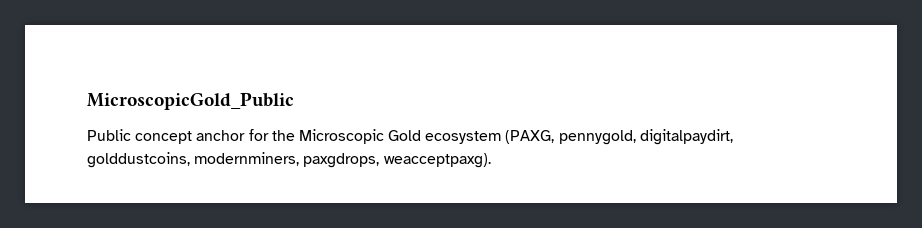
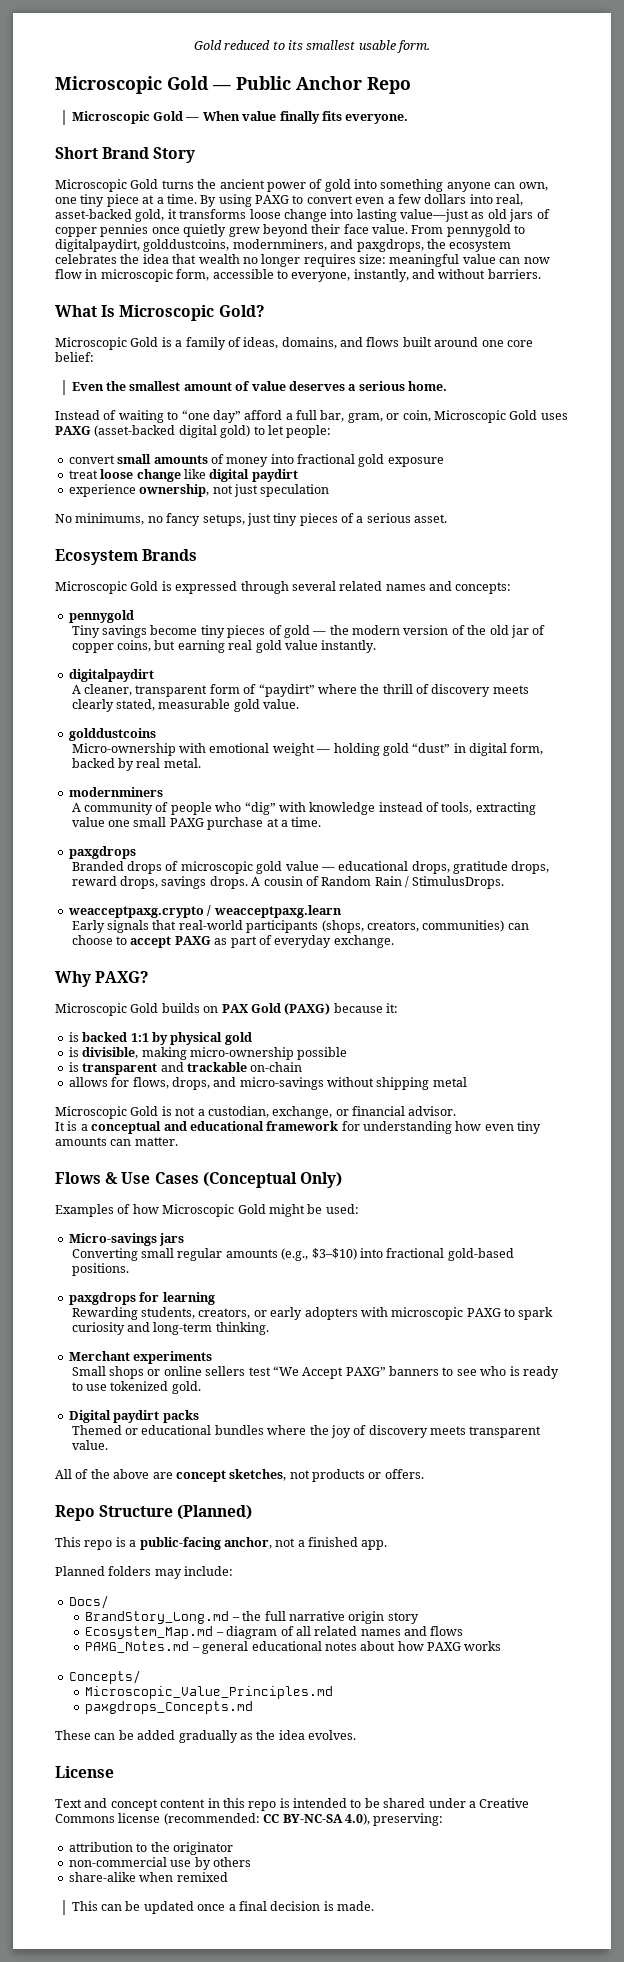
[87,92,294,110] [87,129,733,145] [87,152,491,168] MicroscopicGold_Public // Public concept anchor for the Microscopic Gold ecosystem (PAXG, pennygold, digitalpaydirt, golddustcoins, modernminers, paxgdrops, weacceptpaxg). -> [193,40,431,53] [55,76,411,94] [71,111,409,124] [55,147,196,163] [55,179,548,192] [55,194,523,207] [55,209,550,222] [55,224,526,237] [55,239,512,252] [55,254,550,267] [55,269,541,282] [55,305,265,321] [55,337,533,350] [55,352,94,362] [71,381,448,391] [55,410,568,423] [55,425,332,438] [68,454,444,467] [68,469,298,482] [68,484,330,497] [55,513,448,526] [55,549,198,565] [55,581,512,594] [68,610,134,623] [71,625,546,638] [71,640,377,653] [68,669,154,682] [71,684,529,697] [71,699,300,712] [68,728,156,741] [71,743,544,756] [71,758,201,771] [68,787,163,797] [71,802,536,815] [71,817,322,830] [68,846,136,859] [71,861,550,874] [71,876,505,889] [67,905,342,918] [71,920,529,933] [71,935,394,948] [55,971,150,987] [55,1003,398,1016] [68,1032,252,1045] [68,1047,348,1060] [68,1062,303,1075] [68,1077,467,1090] [55,1106,457,1119] [55,1121,542,1134] [55,1137,178,1146] [55,1172,342,1188] [55,1204,359,1217] [68,1233,185,1246] [71,1248,514,1261] [71,1263,129,1276] [68,1292,215,1305] [71,1307,554,1320] [71,1322,269,1335] [68,1351,213,1364] [71,1366,559,1379] [71,1381,201,1394] [68,1410,199,1423] [71,1425,542,1438] [71,1440,108,1450] [55,1469,424,1482] [55,1505,253,1521] [55,1537,388,1550] [55,1566,234,1579] [68,1595,109,1609] [85,1611,419,1624] [85,1626,464,1639] [85,1641,502,1654] [68,1670,141,1684] [85,1686,334,1699] [85,1701,254,1714] [55,1730,356,1743] [55,1766,114,1778] [55,1798,530,1811] [55,1813,444,1826] [68,1842,233,1855] [68,1857,251,1870] [68,1872,228,1882] [71,1901,375,1914] Gold reduced to its smallest usable form. // Microscopic Gold — Public Anchor Repo // Microscopic Gold — When value finally fits everyone. // Short Brand Story // Microscopic Gold turns the ancient power of gold into something anyone can own, one tiny piece at a time. By using PAXG to convert even a few dollars into real, asset-backed gold, it transforms loose change into lasting value—just as old jars of copper pennies once quietly grew beyond their face value. From pennygold to digitalpaydirt, golddustcoins, modernminers, and paxgdrops, the ecosystem celebrates the idea that wealth no longer requires size: meaningful value can now flow in microscopic form, accessible to everyone, instantly, and without barriers. // What Is Microscopic Gold? // Microscopic Gold is a family of ideas, domains, and flows built around one core belief: // Even the smallest amount of value deserves a serious home. // Instead of waiting to “one day” afford a full bar, gram, or coin, Microscopic Gold uses PAXG (asset-backed digital gold) to let people: // convert small amounts of money into fractional gold exposure // treat loose change like digital paydirt // experience ownership, not just speculation // No minimums, no fancy setups, just tiny pieces of a serious asset. // Ecosystem Brands // Microscopic Gold is expressed through several related names and concepts: // pennygold // Tiny savings become tiny pieces of gold — the modern version of the old jar of copper coins, but earning real gold value instantly. // digitalpaydirt // A cleaner, transparent form of “paydirt” where the thrill of discovery meets clearly stated, measurable gold value. // golddustcoins // Micro-ownership with emotional weight — holding gold “dust” in digital form, backed by real metal. // modernminers // A community of people who “dig” with knowledge instead of tools, extracting value one small PAXG purchase at a time. // paxgdrops // Branded drops of microscopic gold value — educational drops, gratitude drops, reward drops, savings drops. A cousin of Random Rain / StimulusDrops. // weacceptpaxg.crypto / weacceptpaxg.learn // Early signals that real-world participants (shops, creators, communities) can choose to accept PAXG as part of everyday exchange. // Why PAXG? // Microscopic Gold builds on PAX Gold (PAXG) because it: // is backed 1:1 by physical gold // is divisible, making micro-ownership possible // is transparent and trackable on-chain // allows for flows, drops, and micro-savings without shipping metal // Microscopic Gold is not a custodian, exchange, or financial advisor. // It is a conceptual and educational framework for understanding how even tiny amounts can matter. // Flows & Use Cases (Conceptual Only) // Examples of how Microscopic Gold might be used: // Micro-savings jars // Converting small regular amounts (e.g., $3–$10) into fractional gold-based positions. // paxgdrops for learning // Rewarding students, creators, or early adopters with microscopic PAXG to spark curiosity and long-term thinking. // Merchant experiments // Small shops or online sellers test “We Accept PAXG” banners to see who is ready to use tokenized gold. // Digital paydirt packs // Themed or educational bundles where the joy of discovery meets transparent value. // All of the above are concept sketches, not products or offers. // Repo Structure (Planned) // This repo is a public-facing anchor, not a finished app. // Planned folders may include: // Docs/ // BrandStory_Long.md – the full narrative origin story // Ecosystem_Map.md – diagram of all related names and flows // PAXG_Notes.md – general educational notes about how PAXG works // Concepts/ // Microscopic_Value_Principles.md // paxgdrops_Concepts.md // These can be added gradually as the idea evolves. // License // Text and concept content in this repo is intended to be shared under a Creative Commons license (recommended: CC BY-NC-SA 4.0), preserving: // attribution to the originator // non-commercial use by others // share-alike when remixed // This can be updated once a final decision is made.

